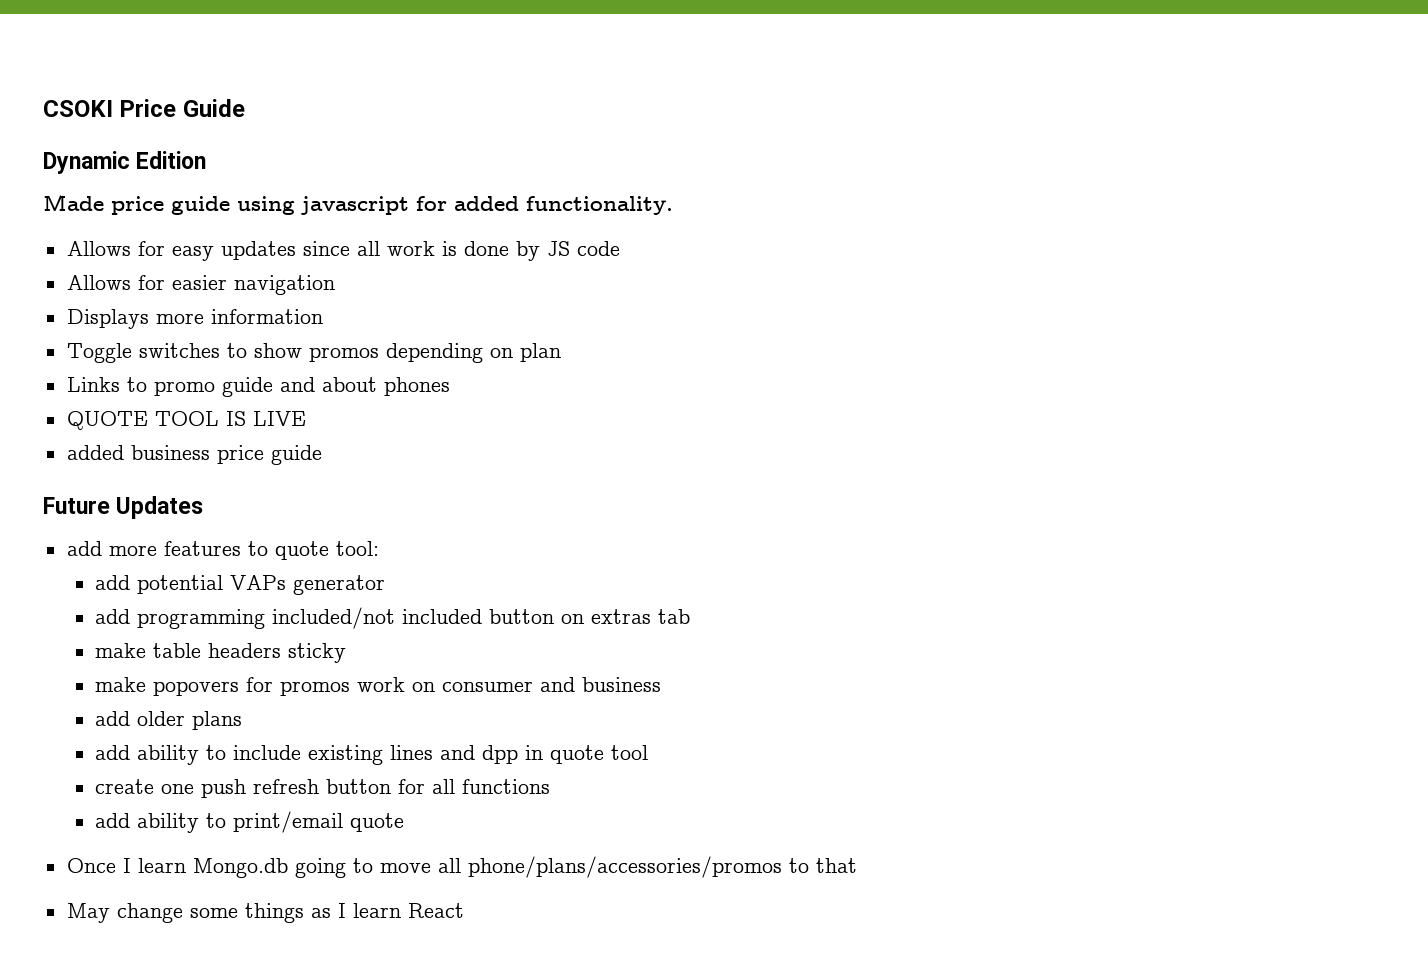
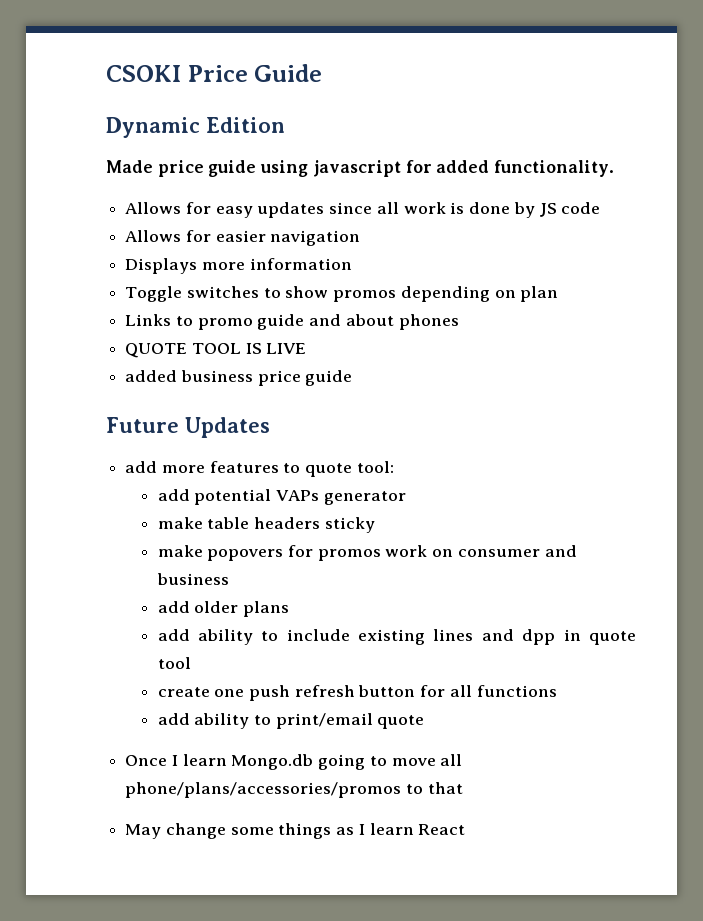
[95,607,691,629] // add programming included/not included button on extras tab -> (406, 498) none

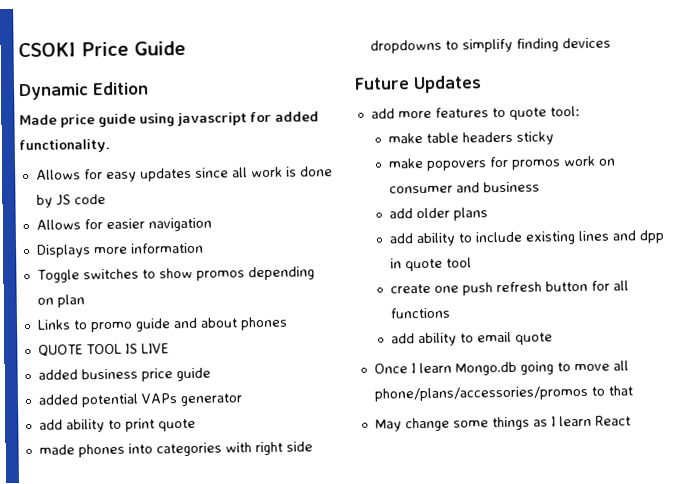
(353, 378) none -> [37,393,243,408] [38,418,196,433] [38,441,313,458] [369,37,611,54] // added potential VAPs generator // add ability to print quote // made phones into categories with right side dropdowns to simplify finding devices
[157,489,406,505] // add potential VAPs generator -> (580, 111) none
[275,713,373,729] print/email -> [477,331,513,343] email

